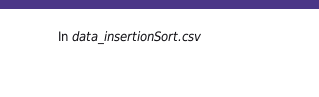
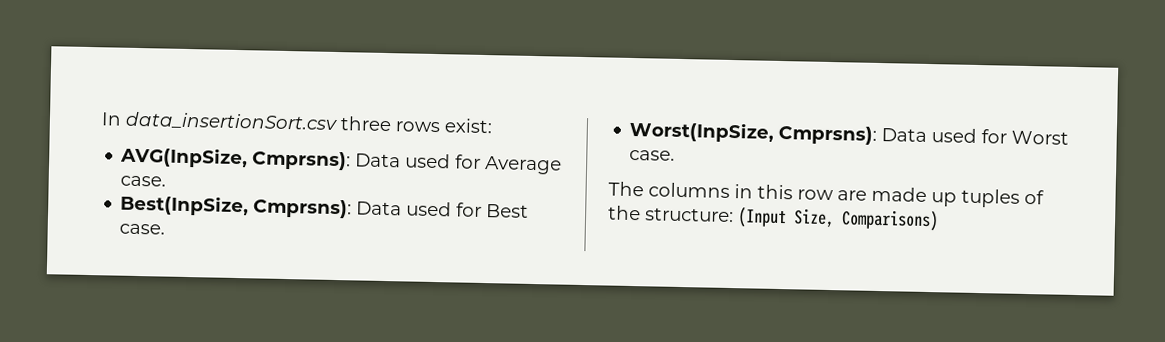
(202, 38) none -> [340,116,493,134] [120,146,563,175] [120,175,167,187] [120,194,530,219] [119,223,166,235] [629,120,1070,145] [629,149,676,161] [608,181,1044,208] [608,205,939,232] three rows exist: // AVG(InpSize, Cmprsns): Data used for Average case. // Best(InpSize, Cmprsns): Data used for Best case. // Worst(InpSize, Cmprsns): Data used for Worst case. // The columns in this row are made up tuples of the structure: (Input Size, Comparisons)

